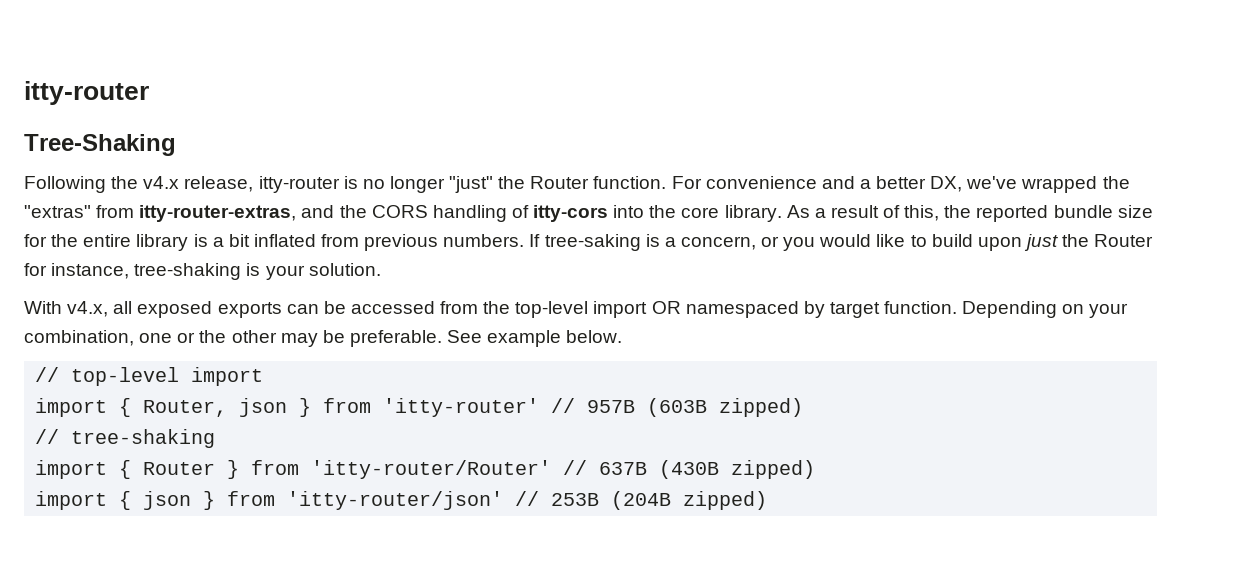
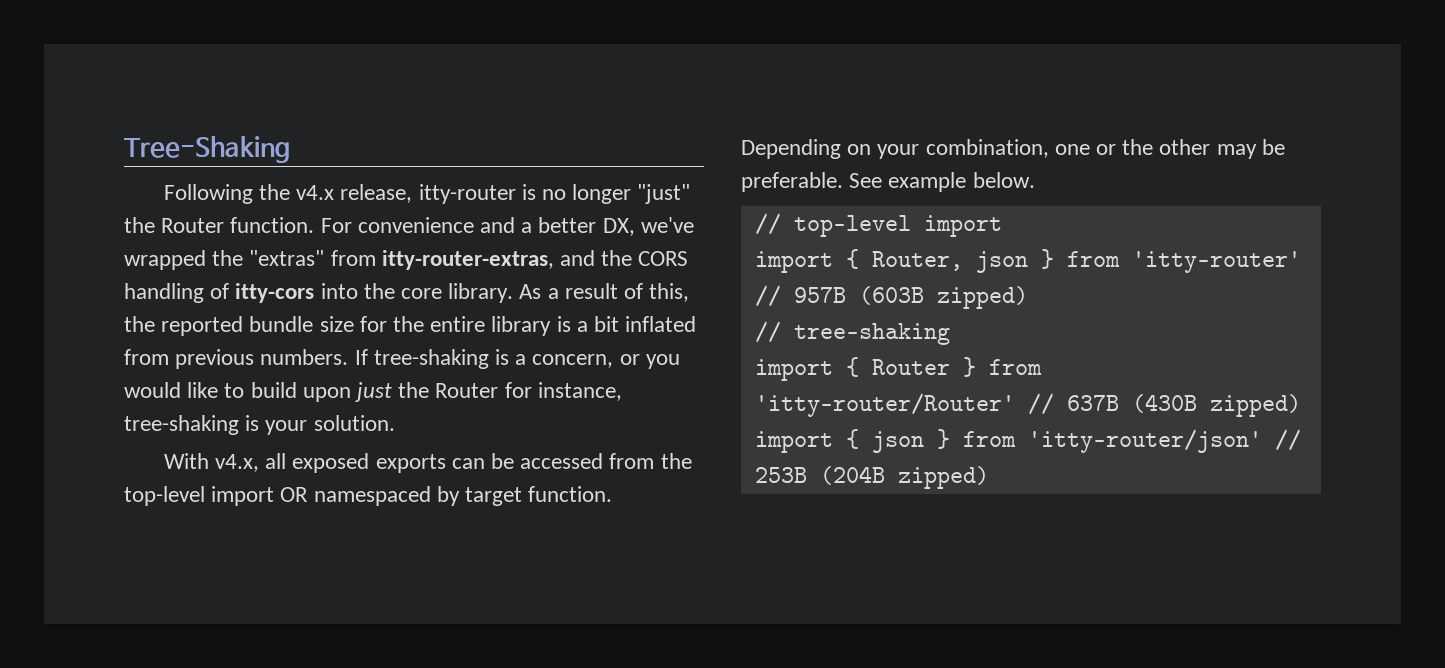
[24,81,149,105] itty-router // -> (124, 149) none
[544,234,641,251] tree-saking -> [373,349,489,369] tree-shaking

